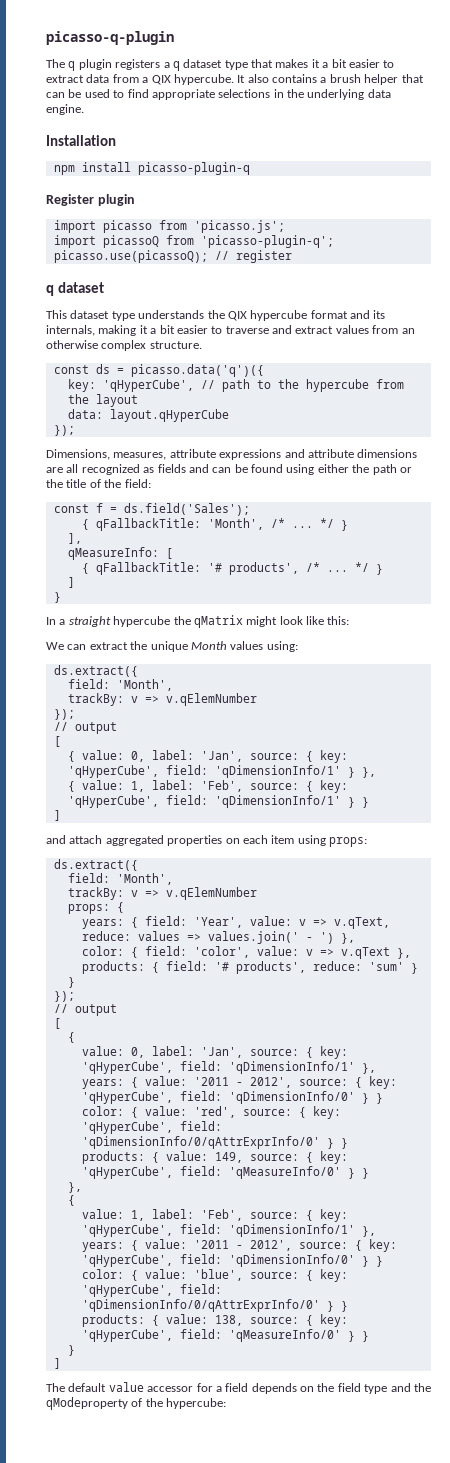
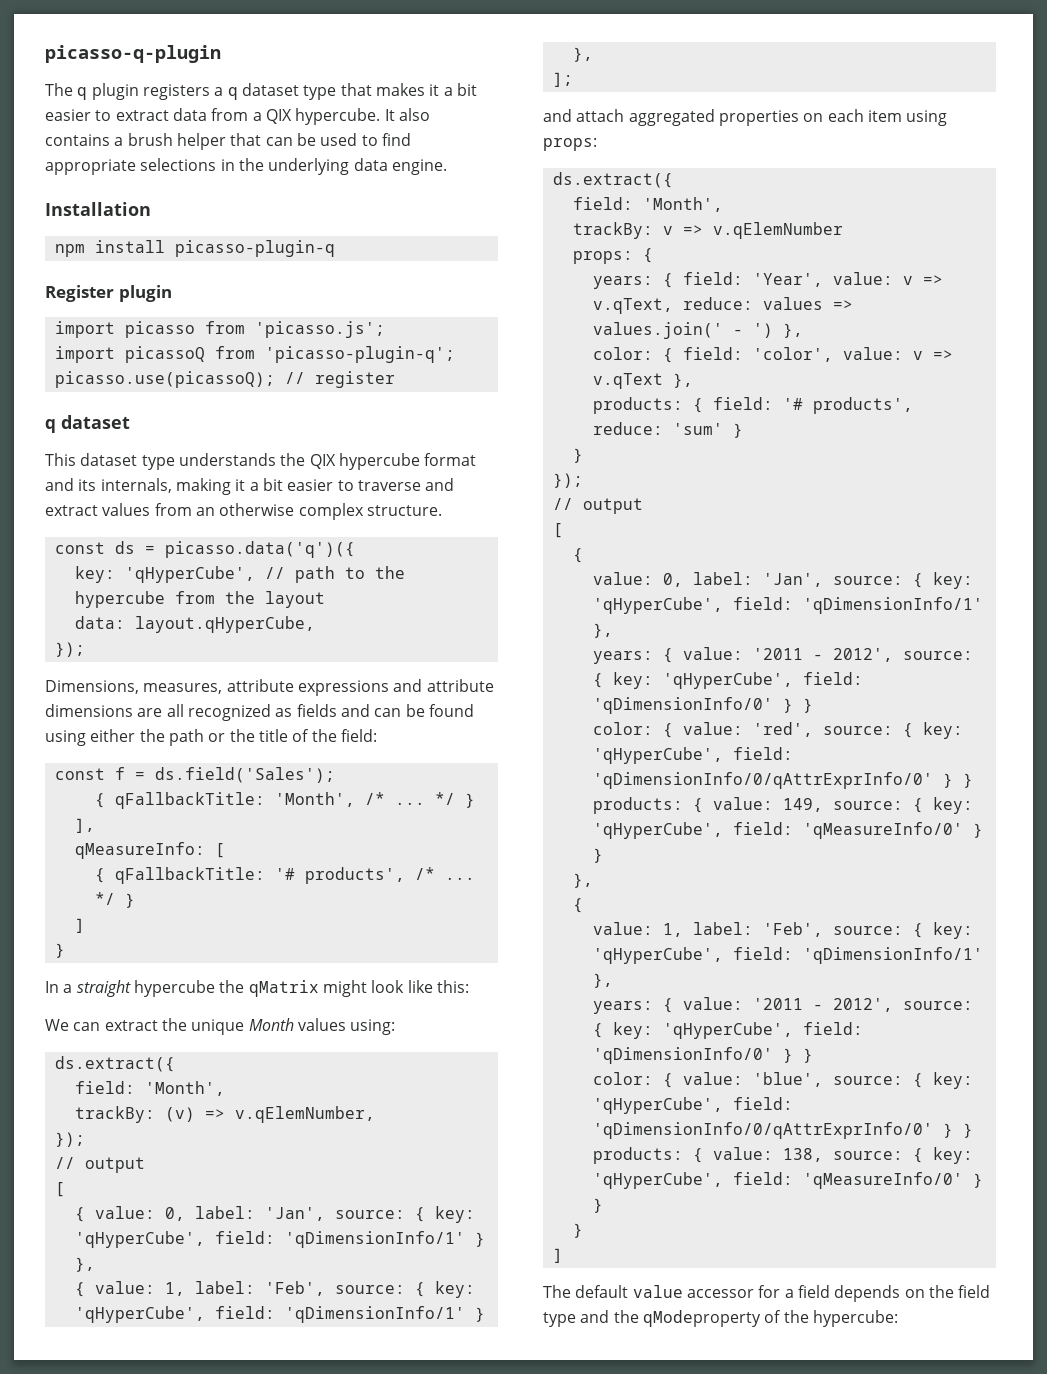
[109,409,229,422] layout.qHyperCube -> [134,616,315,633] layout.qHyperCube,
[130,693,257,706] v => v.qElemNumber -> [164,1106,375,1123] (v) => v.qElemNumber,
[361,797,369,808] [53,810,61,821] } // ] -> [572,47,593,62] [552,72,573,87] }, // ];

